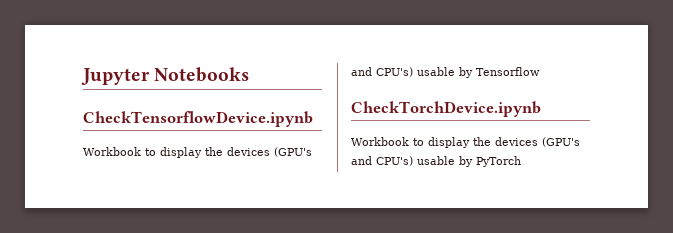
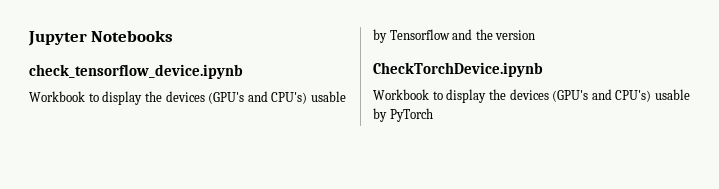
[83,111,313,127] CheckTensorflowDevice.ipynb -> [29,64,243,79] check_tensorflow_device.ipynb
(540, 71) none -> [452,29,536,40] and the version

